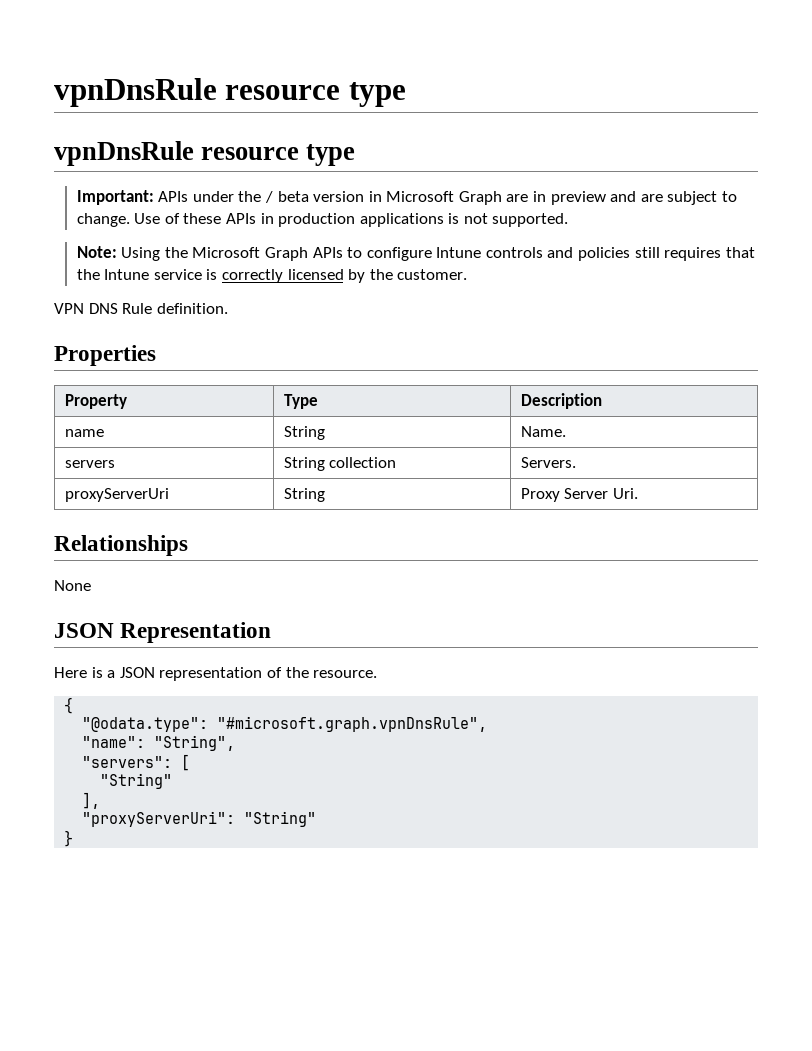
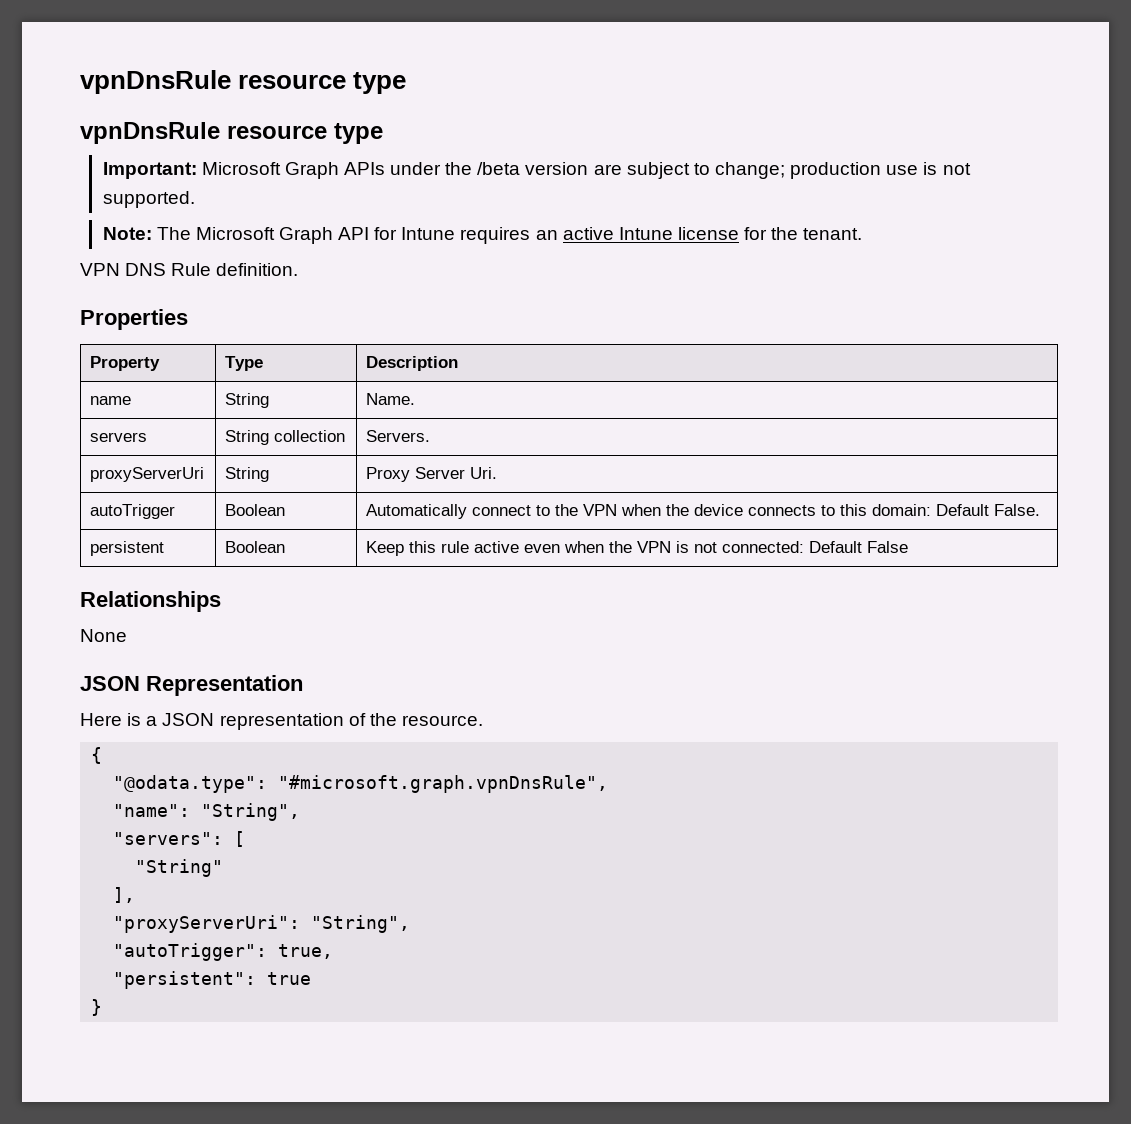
(154, 197) none -> [201,162,339,179] Microsoft Graph
[264,191,737,205] [76,213,569,227] [76,246,755,261] [76,269,468,283] / beta version in Microsoft Graph are in preview and are subject to change. Use of these APIs in production applications is not supported. // Note: Using the Microsoft Graph APIs to configure Intune controls and policies still requires that the Intune service is correctly licensed by the customer. -> [477,162,971,179] [102,191,195,208] [102,227,863,244] /beta version are subject to change; production use is not supported. // Note: The Microsoft Graph API for Intune requires an active Intune license for the tenant.
(638, 493) none -> [90,504,176,519] [225,504,286,516] [366,504,1041,519] [90,541,165,556] [225,541,286,553] [366,541,909,556] // autoTrigger | Boolean | Automatically connect to the VPN when the device connects to this domain: Default False. // persistent | Boolean | Keep this rule active even when the VPN is not connected: Default False
[244,811,317,827] "String" -> [311,915,411,933] [113,943,334,961] [113,971,312,989] "String", // "autoTrigger": true, // "persistent": true

